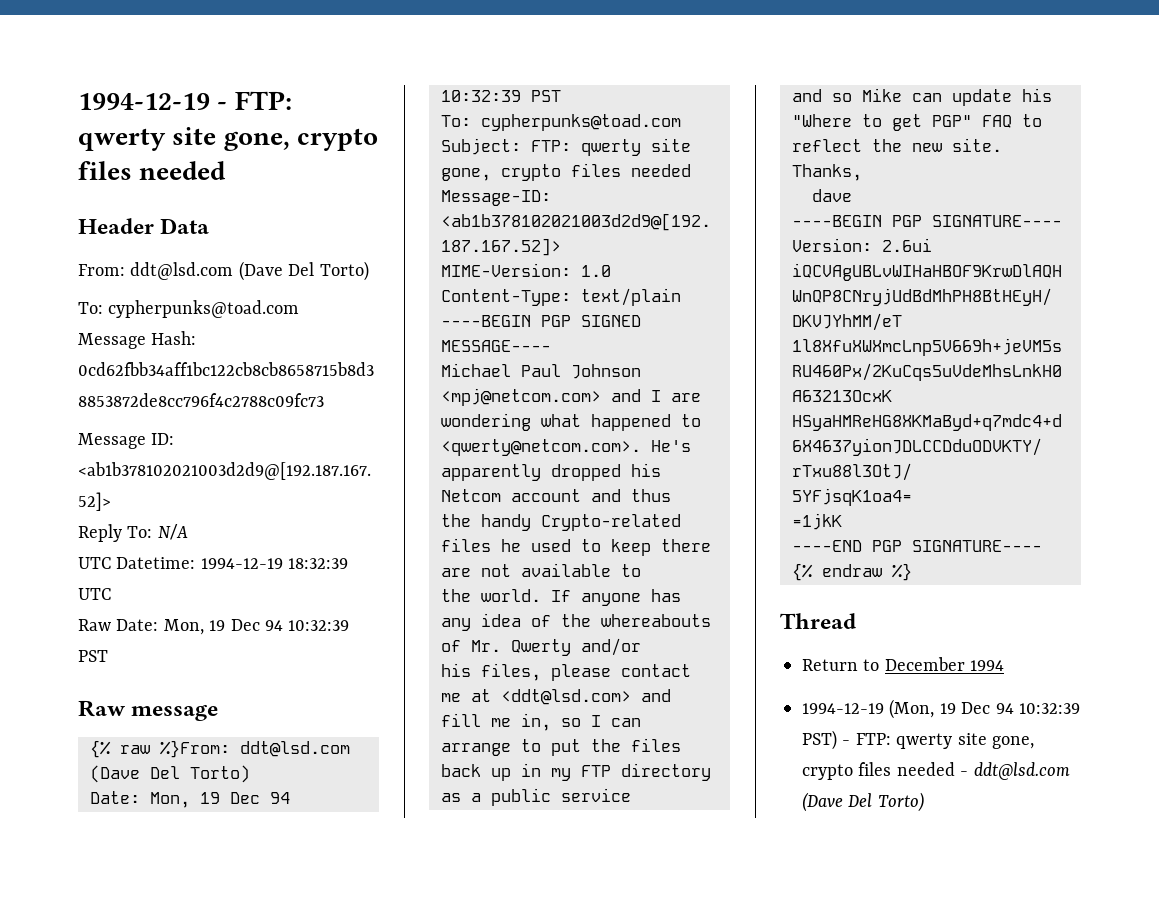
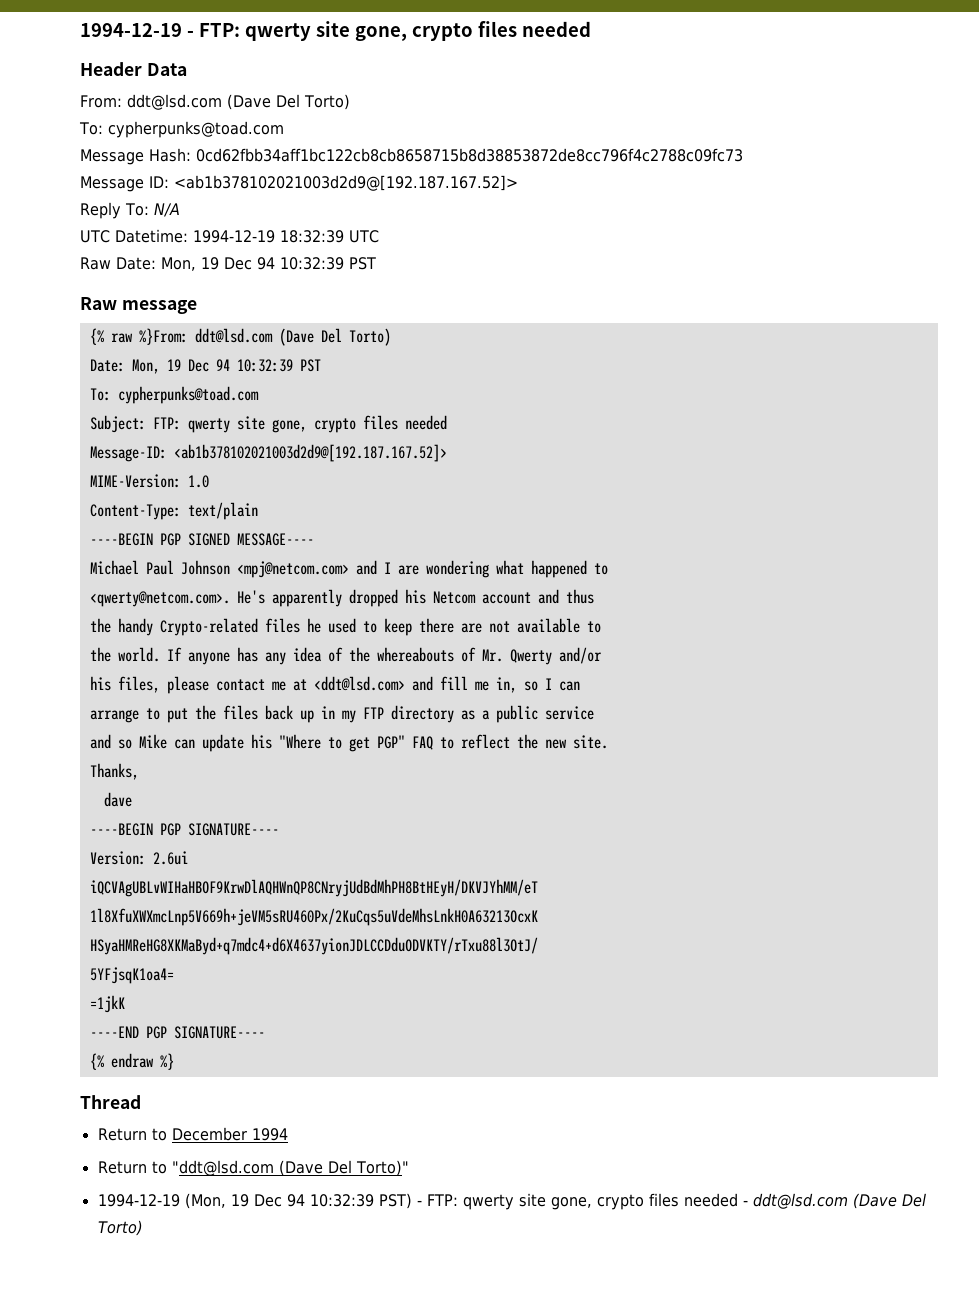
(1005, 665) none -> [97,1160,409,1176] // Return to "ddt@lsd.com (Dave Del Torto)"

